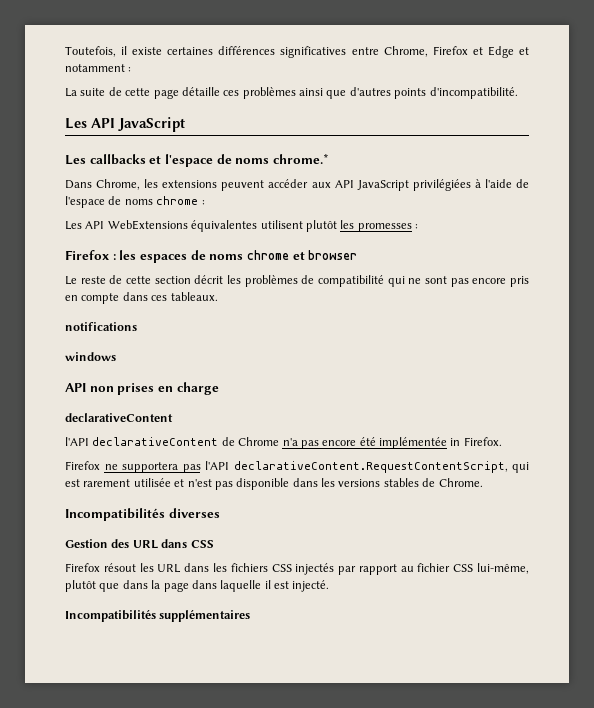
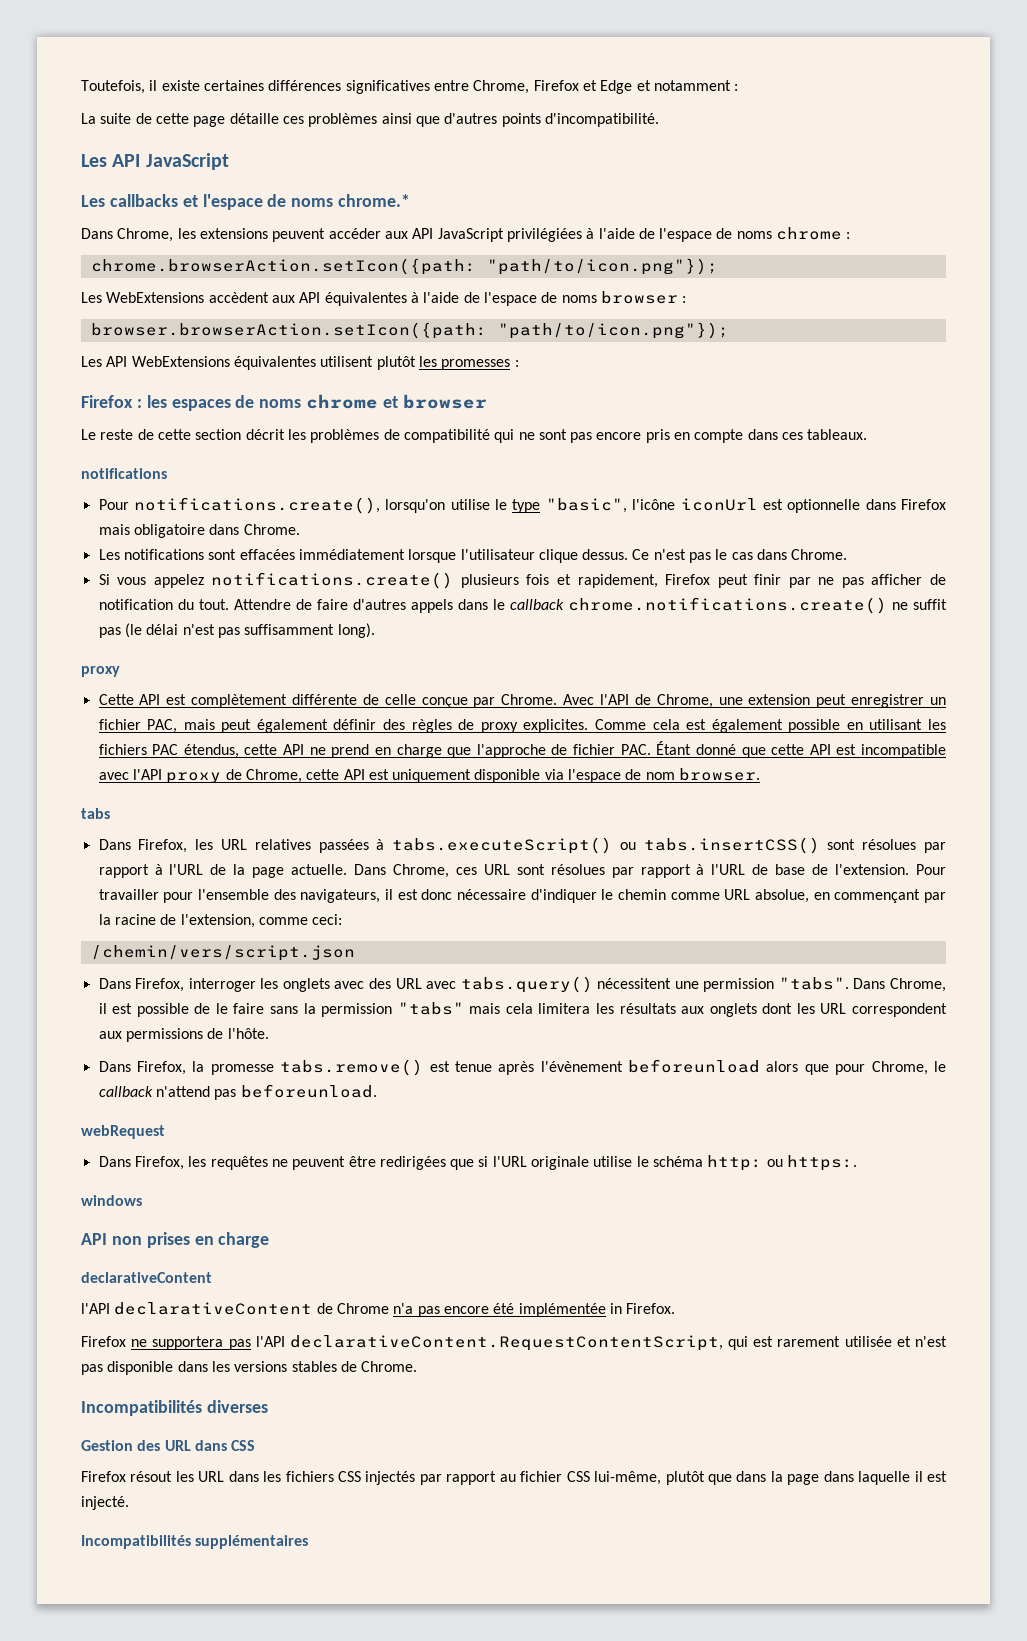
(205, 202) none -> [90,258,718,275] [81,291,687,306] [90,322,729,339] // chrome.browserAction.setIcon({path: "path/to/icon.png"}); // Les WebExtensions accèdent aux API équivalentes à l'aide de l'espace de noms browser : // browser.browserAction.setIcon({path: "path/to/icon.png"});
(137, 326) none -> [98,497,947,514] [98,524,300,538] [98,549,848,563] [98,572,946,589] [98,597,948,614] [98,623,375,638] [81,666,120,677] [98,694,947,708] [98,719,947,733] [98,741,947,758] [98,768,761,784] [81,808,110,819] [98,837,946,854] [98,864,946,878] [98,889,946,903] [98,914,343,928] [90,945,355,961] [98,976,946,993] [98,1002,948,1017] [98,1028,269,1042] [98,1059,946,1076] [98,1084,377,1100] [81,1125,165,1139] [98,1155,858,1171] // Pour notifications.create(), lorsqu'on utilise le type "basic", l'icône iconUrl est optionnelle dans Firefox mais obligatoire dans Chrome. // Les notifications sont effacées immédiatement lorsque l'utilisateur clique dessus. Ce n'est pas le cas dans Chrome. // Si vous appelez notifications.create() plusieurs fois et rapidement, Firefox peut finir par ne pas afficher de notification du tout. Attendre de faire d'autres appels dans le callback chrome.notifications.create() ne suffit pas (le délai n'est pas suffisamment long). // proxy // Cette API est complètement différente de celle conçue par Chrome. Avec l'API de Chrome, une extension peut enregistrer un fichier PAC, mais peut également définir des règles de proxy explicites. Comme cela est également possible en utilisant les fichiers PAC étendus, cette API ne prend en charge que l'approche de fichier PAC. Étant donné que cette API est incompatible avec l'API proxy de Chrome, cette API est uniquement disponible via l'espace de nom browser. // tabs // Dans Firefox, les URL relatives passées à tabs.executeScript() ou tabs.insertCSS() sont résolues par rapport à l'URL de la page actuelle. Dans Chrome, ces URL sont résolues par rapport à l'URL de base de l'extension. Pour travailler pour l'ensemble des navigateurs, il est donc nécessaire d'indiquer le chemin comme URL absolue, en commençant par la racine de l'extension, comme ceci: // /chemin/vers/script.json // Dans Firefox, interroger les onglets avec des URL avec tabs.query() nécessitent une permission "tabs". Dans Chrome, il est possible de le faire sans la permission "tabs" mais cela limitera les résultats aux onglets dont les URL correspondent aux permissions de l'hôte. // Dans Firefox, la promesse tabs.remove() est tenue après l'évènement beforeunload alors que pour Chrome, le callback n'attend pas beforeunload. // webRequest // Dans Firefox, les requêtes ne peuvent être redirigées que si l'URL originale utilise le schéma http: ou https:.

